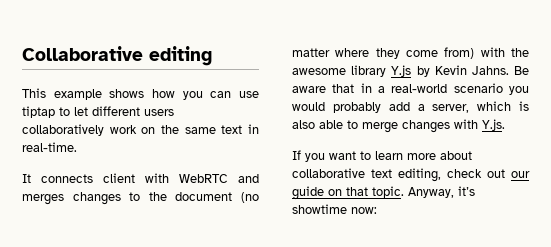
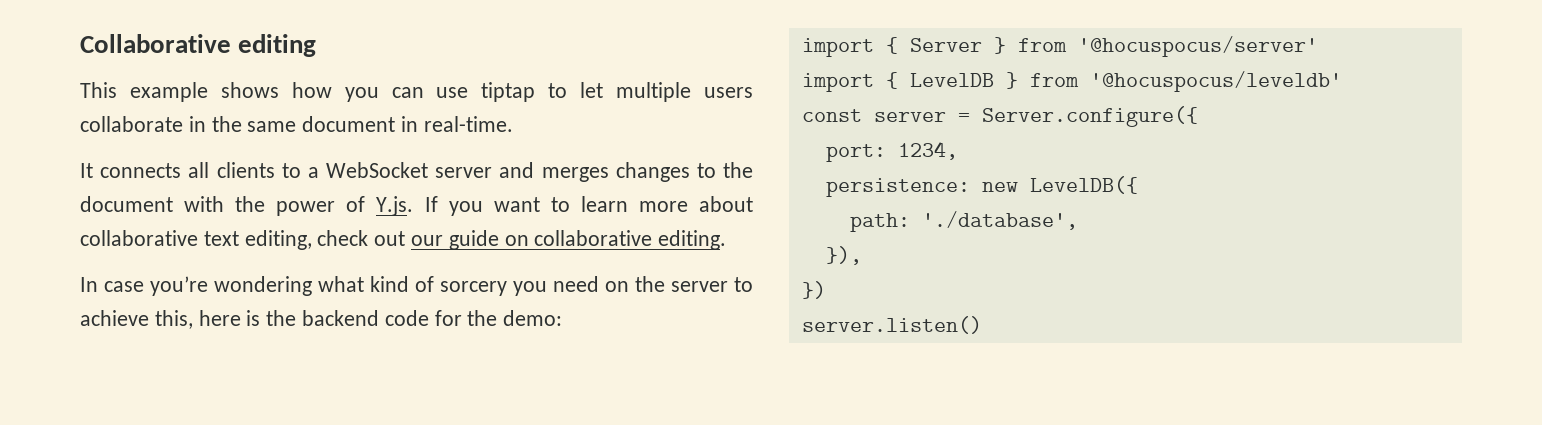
[92,106,174,116] [22,124,156,136] different users collaboratively work on -> [616,82,753,102] [80,116,206,132] multiple users collaborate in
[221,125,243,134] text -> [302,116,396,132] document
[103,173,228,183] client with WebRTC -> [188,162,493,178] all clients to a WebSocket server
[240,192,259,203] [292,47,529,59] [292,65,529,77] [292,83,529,95] [292,101,529,113] [292,119,478,133] (no matter where they come from) with the awesome library Y.js by Kevin Jahns. Be aware that in a real-world scenario you would probably add a server, which is also able to merge changes with -> [184,196,366,216] with the power of
(505, 125) // -> (414, 206) none
[346,186,475,198] [292,204,377,214] that topic. Anyway, it’s showtime now: -> [534,230,727,250] [80,276,753,296] [80,310,563,329] [801,36,1318,57] [801,71,1342,92] [801,106,1198,127] [825,141,958,162] [825,176,1138,197] [849,211,1078,232] [825,246,862,265] [801,281,826,299] [801,316,982,334] collaborative editing. // In case you’re wondering what kind of sorcery you need on the server to achieve this, here is the backend code for the demo: // import { Server } from '@hocuspocus/server' // import { LevelDB } from '@hocuspocus/leveldb' // const server = Server.configure({ // port: 1234, // persistence: new LevelDB({ // path: './database', // }), // }) // server.listen()

